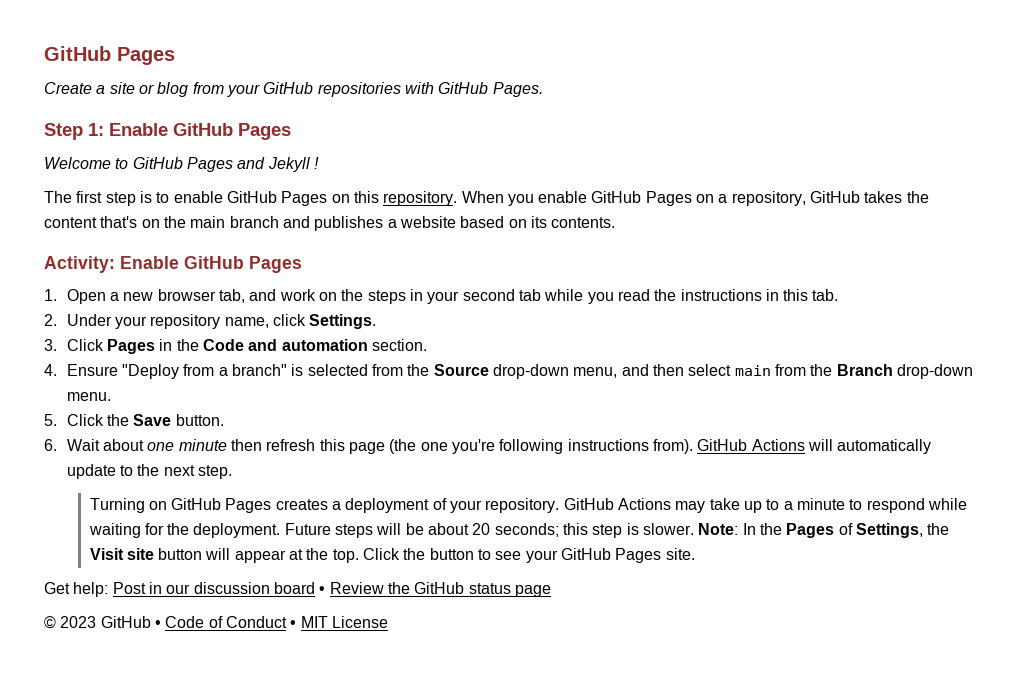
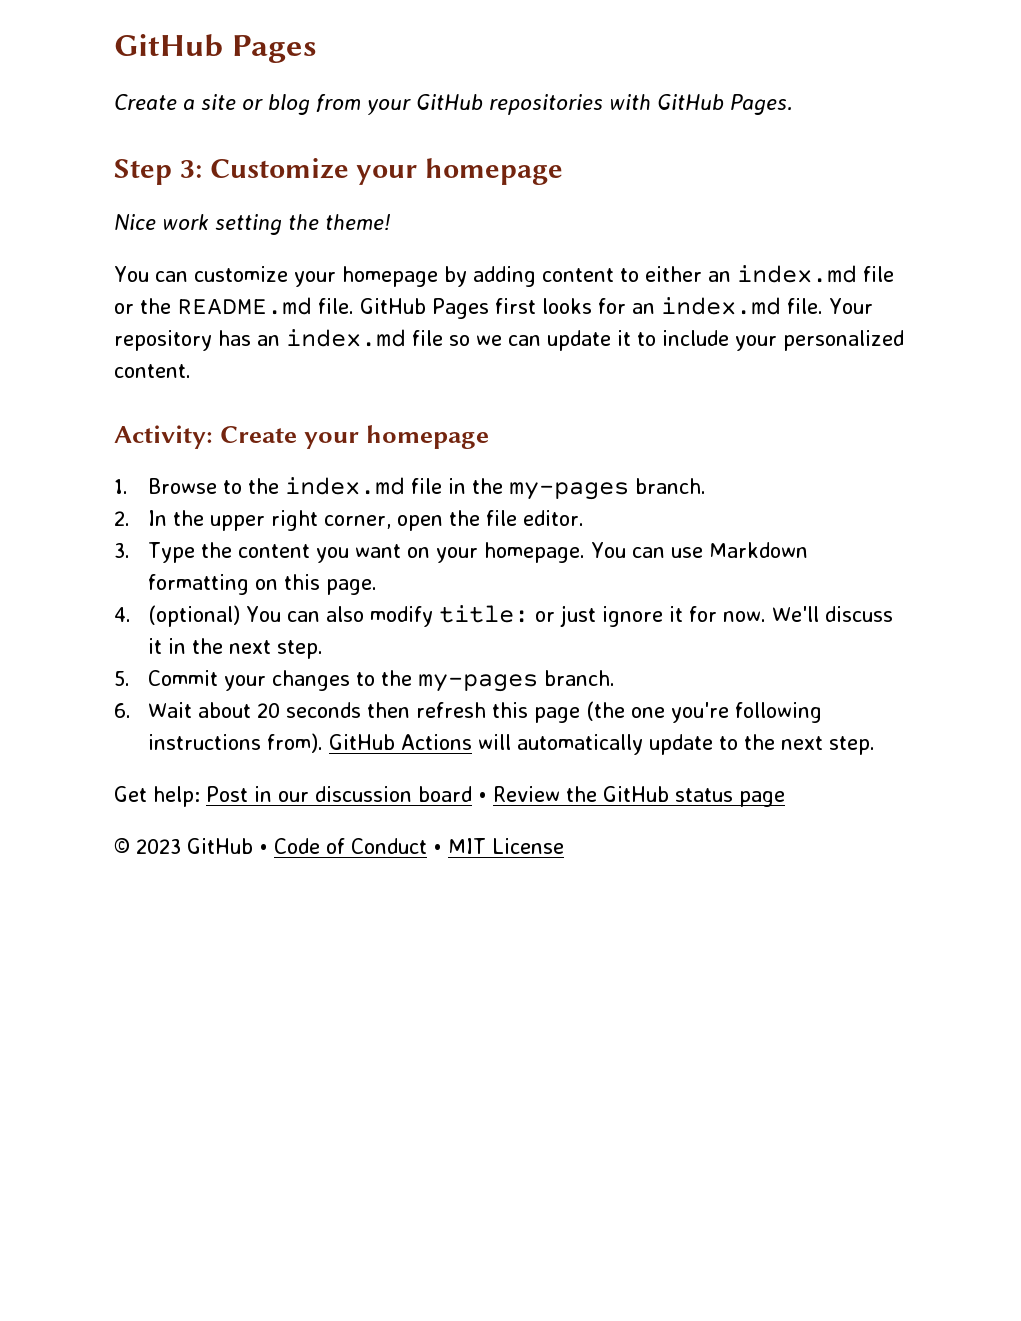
[88,123,291,140] [44,157,319,172] [44,191,929,206] [44,216,616,231] [44,256,302,273] [44,289,839,304] [44,314,377,329] [44,339,427,354] [44,364,973,379] [66,392,111,401] [44,414,224,426] 1: Enable GitHub Pages // Welcome to GitHub Pages and Jekyll ! // The first step is to enable GitHub Pages on this repository. When you enable GitHub Pages on a repository, GitHub takes the content that's on the main branch and publishes a website based on its contents. // Activity: Enable GitHub Pages // 1. Open a new browser tab, and work on the steps in your second tab while you read the instructions in this tab. // 2. Under your repository name, click Settings. // 3. Click Pages in the Code and automation section. // 4. Ensure "Deploy from a branch" is selected from the Source drop-down menu, and then select main from the Branch drop-down menu. // 5. Click the Save button. -> [179,158,564,185] [114,214,391,235] [114,265,894,287] [114,297,873,319] [114,329,904,351] [114,364,191,378] [114,425,490,449] [114,477,707,500] [114,510,585,531] [114,542,809,563] [148,574,378,595] [114,605,894,627] [148,638,324,659] [114,670,616,692] 3: Customize your homepage // Nice work setting the theme! // You can customize your homepage by adding content to either an index.md file or the README.md file. GitHub Pages first looks for an index.md file. Your repository has an index.md file so we can update it to include your personalized content. // Activity: Create your homepage // 1. Browse to the index.md file in the my-pages branch. // 2. In the upper right corner, open the file editor. // 3. Type the content you want on your homepage. You can use Markdown formatting on this page. // 4. (optional) You can also modify title: or just ignore it for now. We'll discuss it in the next step. // 5. Commit your changes to the my-pages branch.
[147,439,227,451] one minute -> [257,702,362,718] 20 seconds
[89,498,967,513] [88,523,950,538] [89,548,695,563] // Turning on GitHub Pages creates a deployment of your repository. GitHub Actions may take up to a minute to respond while waiting for the deployment. Future steps will be about 20 seconds; this step is slower. Note: In the Pages of Settings, the Visit site button will appear at the top. Click the button to see your GitHub Pages site. -> (876, 745) none

